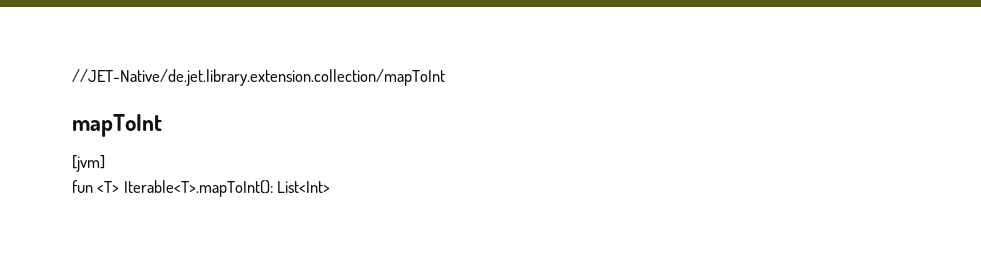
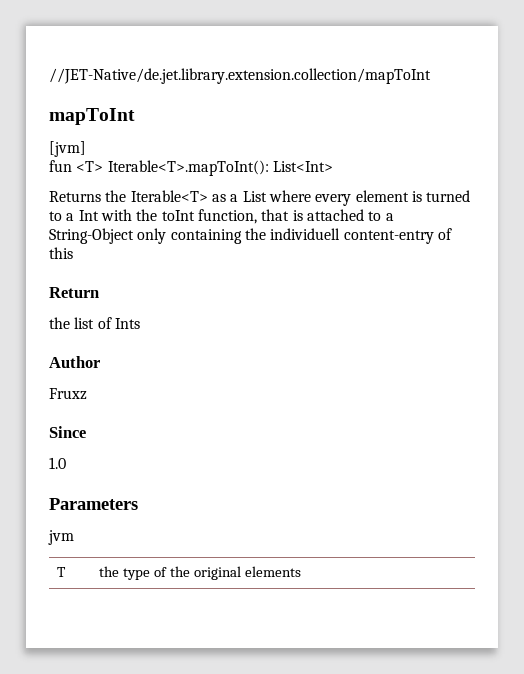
(331, 187) none -> [49,190,471,206] [49,209,394,224] [49,228,452,244] [49,247,73,259] [49,287,99,298] [49,317,140,329] [49,356,100,368] [49,388,87,400] [49,426,86,438] [49,457,66,469] [49,498,138,510] [48,530,74,545] [56,567,66,577] [98,566,301,580] // Returns the Iterable<T> as a List where every element is turned to a Int with the toInt function, that is attached to a String-Object only containing the individuell content-entry of this // Return // the list of Ints // Author // Fruxz // Since // 1.0 // Parameters // jvm // T | the type of the original elements

